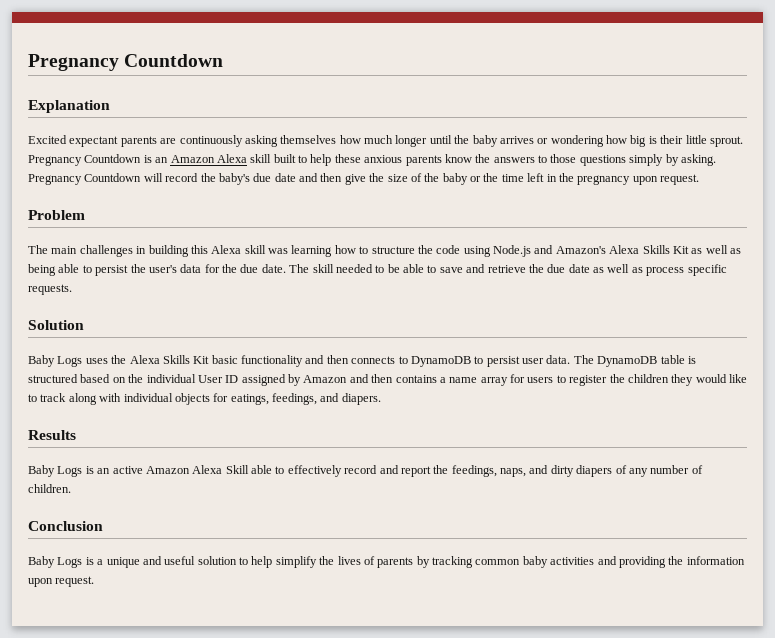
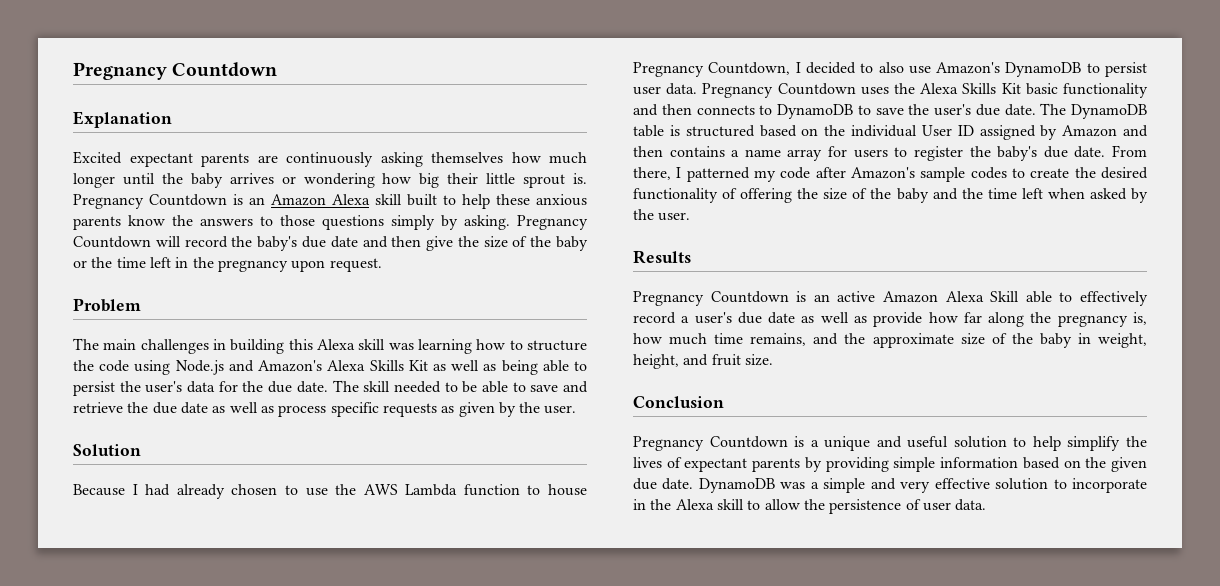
[648,136,657,144] is -> (440, 180) none
[709,136,743,147] sprout. -> [523,173,588,188] sprout is.
[28,284,72,295] [28,320,84,330] [28,355,83,367] requests. // Solution // Baby Logs -> [382,402,577,417] [73,444,141,456] [73,484,587,499] [633,62,1147,77] [633,83,856,98] requests as given by the user. // Solution // Because I had already chosen to use the AWS Lambda function to house Pregnancy Countdown, I decided to also use Amazon's DynamoDB to persist user data. Pregnancy Countdown
[486,355,571,367] persist user data. -> [875,104,1036,116] save the user's due date.
[627,374,747,386] [28,393,381,405] children they would like to track along with individual objects for eatings, feedings, and diapers. -> [997,145,1147,161] [633,167,1148,182] [633,188,1148,203] [633,209,691,221] baby's due date. From there, I patterned my code after Amazon's sample codes to create the desired functionality of offering the size of the baby and the time left when asked by the user.
[28,465,83,477] Baby Logs -> [633,291,789,306] Pregnancy Countdown
[379,465,703,477] [28,484,71,493] and report the feedings, naps, and dirty diapers of any number of children. -> [681,312,1147,327] [633,333,1147,348] [633,354,773,369] a user's due date as well as provide how far along the pregnancy is, how much time remains, and the approximate size of the baby in weight, height, and fruit size.
[28,556,83,568] Baby Logs -> [633,436,788,451] Pregnancy Countdown
(375, 560) none -> [684,458,748,472] expectant
[432,556,745,568] [28,576,95,587] tracking common baby activities and providing the information upon request. -> [825,457,1147,472] [633,478,1147,493] [633,499,987,514] providing simple information based on the given due date. DynamoDB was a simple and very effective solution to incorporate in the Alexa skill to allow the persistence of user data.

